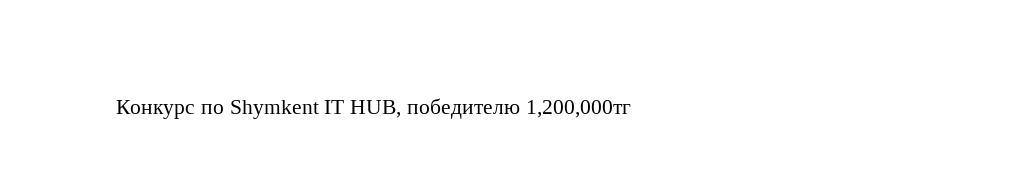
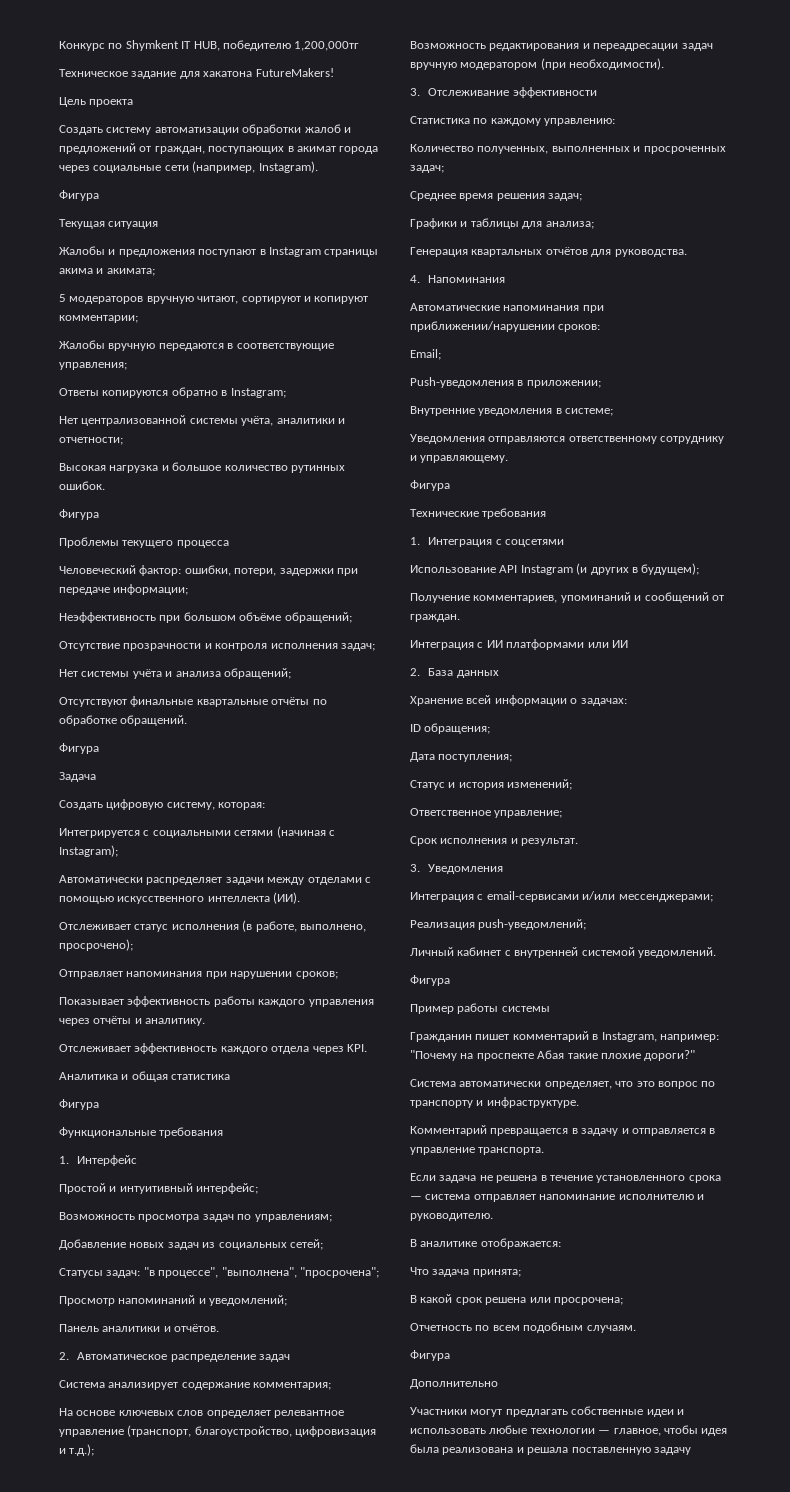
(631, 109) none -> [59,68,334,79] [59,97,134,107] [59,124,351,135] [59,143,379,154] [59,161,318,173] [59,190,99,201] [59,219,159,229] [59,246,379,257] [59,268,155,276] [59,294,369,304] [59,315,138,323] [59,340,334,351] [59,362,127,370] [59,387,286,398] [59,415,345,426] [59,437,123,445] [59,462,345,473] [59,481,105,490] [59,509,99,520] [59,537,229,548] [59,565,358,576] [59,584,189,595] [59,612,352,623] [59,641,375,651] [59,668,291,679] [59,696,327,707] [59,715,188,726] [59,743,99,754] [59,772,96,782] [59,799,266,810] [59,826,335,838] [59,845,118,857] [59,875,371,885] [59,892,301,904] [59,920,366,932] [59,939,133,951] [59,969,338,979] [59,996,374,1007] [59,1016,206,1026] [59,1043,367,1054] [59,1071,231,1082] [59,1099,99,1110] [59,1127,224,1138] [59,1155,138,1166] [59,1183,259,1194] [59,1212,332,1222] [59,1239,323,1250] [59,1267,379,1278] [59,1295,288,1306] [59,1324,220,1332] [59,1352,291,1362] [59,1380,332,1390] [59,1408,344,1418] [59,1425,377,1437] [59,1444,95,1456] [410,41,713,51] [410,58,665,70] [410,87,597,98] [410,116,616,126] [410,144,726,154] [410,165,444,173] [410,191,583,201] [410,218,594,229] [410,247,687,257] [410,275,506,283] [410,303,604,313] [410,321,601,332] [410,349,441,360] [410,377,601,388] [410,406,614,416] [410,434,725,444] [410,455,509,463] [410,480,450,491] [410,508,547,519] [410,537,565,547] [410,563,700,575] [410,592,724,603] [410,614,460,622] [410,639,628,650] [410,668,499,678] [410,695,627,706] [410,723,491,734] [410,752,513,762] [410,779,573,790] [410,808,563,818] [410,836,579,846] [410,864,504,874] [410,891,713,902] [410,919,587,930] [410,947,716,958] [410,975,450,986] [410,1003,550,1014] [410,1031,719,1042] [410,1050,696,1061] [410,1079,716,1089] [410,1097,579,1108] [410,1125,716,1136] [410,1147,545,1155] [410,1173,721,1183] [410,1194,704,1202] [410,1213,493,1221] [410,1238,561,1249] [410,1267,521,1277] [410,1294,623,1305] [410,1322,636,1333] [410,1350,450,1361] [410,1379,498,1389] [410,1406,684,1417] [410,1425,728,1436] [410,1444,691,1455] // Техническое задание для хакатона FutureMakers! // Цель проекта // Создать систему автоматизации обработки жалоб и предложений от граждан, поступающих в акимат города через социальные сети (например, Instagram). // Фигура // Текущая ситуация // Жалобы и предложения поступают в Instagram страницы акима и акимата; // 5 модераторов вручную читают, сортируют и копируют комментарии; // Жалобы вручную передаются в соответствующие управления; // Ответы копируются обратно в Instagram; // Нет централизованной системы учёта, аналитики и отчетности; // Высокая нагрузка и большое количество рутинных ошибок. // Фигура // Проблемы текущего процесса // Человеческий фактор: ошибки, потери, задержки при передаче информации; // Неэффективность при большом объёме обращений; // Отсутствие прозрачности и контроля исполнения задач; // Нет системы учёта и анализа обращений; // Отсутствуют финальные квартальные отчёты по обработке обращений. // Фигура // Задача // Создать цифровую систему, которая: // Интегрируется с социальными сетями (начиная с Instagram); // Автоматически распределяет задачи между отделами с помощью искусственного интеллекта (ИИ). // Отслеживает статус исполнения (в работе, выполнено, просрочено); // Отправляет напоминания при нарушении сроков; // Показывает эффективность работы каждого управления через отчёты и аналитику. // Отслеживает эффективность каждого отдела через KPI. // Аналитика и общая статистика // Фигура // Функциональные требования // 1. Интерфейс // Простой и интуитивный интерфейс; // Возможность просмотра задач по управлениям; // Добавление новых задач из социальных сетей; // Статусы задач: "в процессе", "выполнена", "просрочена"; // Просмотр напоминаний и уведомлений; // Панель аналитики и отчётов. // 2. Автоматическое распределение задач // Система анализирует содержание комментария; // На основе ключевых слов определяет релевантное управление (транспорт, благоустройство, цифровизация и т.д.); // Возможность редактирования и переадресации задач вручную модератором (при необходимости). // 3. Отслеживание эффективности // Статистика по каждому управлению: // Количество полученных, выполненных и просроченных задач; // Среднее время решения задач; // Графики и таблицы для анализа; // Генерация квартальных отчётов для руководства. // 4. Напоминания // Автоматические напоминания при приближении/нарушении сроков: // Email; // Push-уведомления в приложении; // Внутренние уведомления в системе; // Уведомления отправляются ответственному сотруднику и управляющему. // Фигура // Технические требования // 1. Интеграция с соцсетями // Использование API Instagram (и других в будущем); // Получение комментариев, упоминаний и сообщений от граждан. // Интеграция с ИИ платформами или ИИ // 2. База данных // Хранение всей информации о задачах: // ID обращения; // Дата поступления; // Статус и история изменений; // Ответственное управление; // Срок исполнения и результат. // 3. Уведомления // Интеграция с email-сервисами и/или мессенджерами; // Реализация push-уведомлений; // Личный кабинет с внутренней системой уведомлений. // Фигура // Пример работы системы // Гражданин пишет комментарий в Instagram, например: "Почему на проспекте Абая такие плохие дороги?" // Система автоматически определяет, что это вопрос по транспорту и инфраструктуре. // Комментарий превращается в задачу и отправляется в управление транспорта. // Если задача не решена в течение установленного срока — система отправляет напоминание исполнителю и руководителю. // В аналитике отображается: // Что задача принята; // В какой срок решена или просрочена; // Отчетность по всем подобным случаям. // Фигура // Дополнительно // Участники могут предлагать собственные идеи и использовать любые технологии — главное, чтобы идея была реализована и решала поставленную задачу

